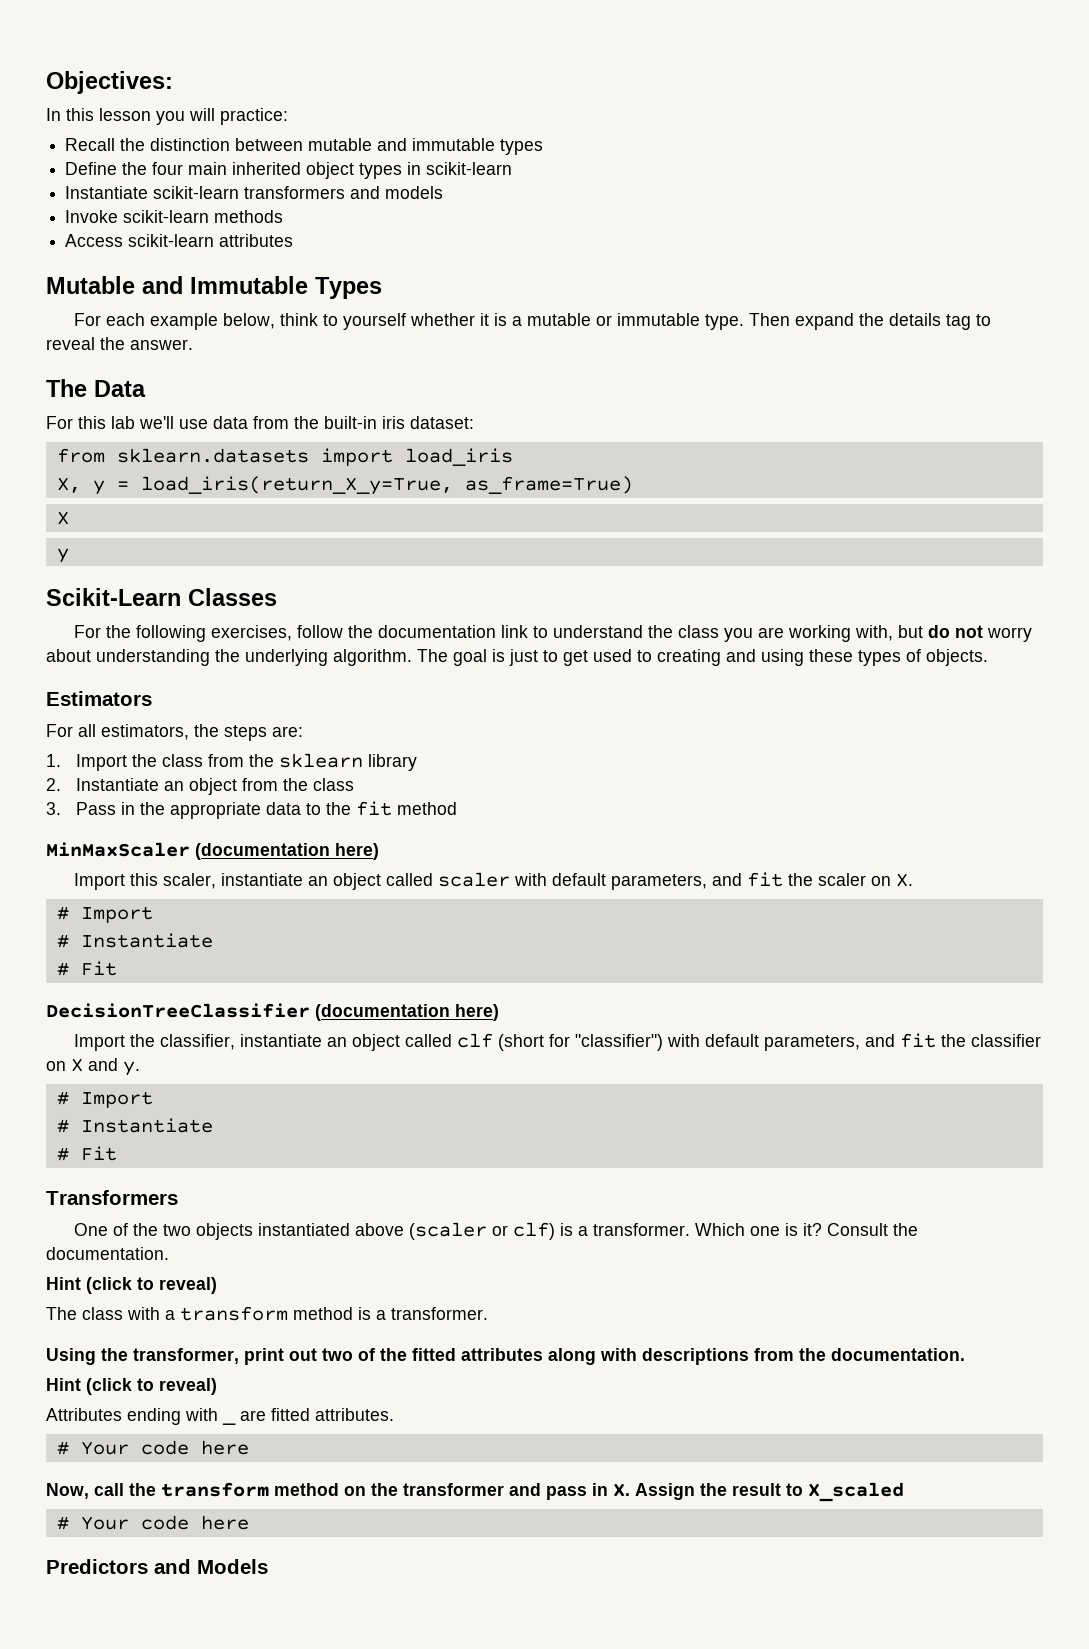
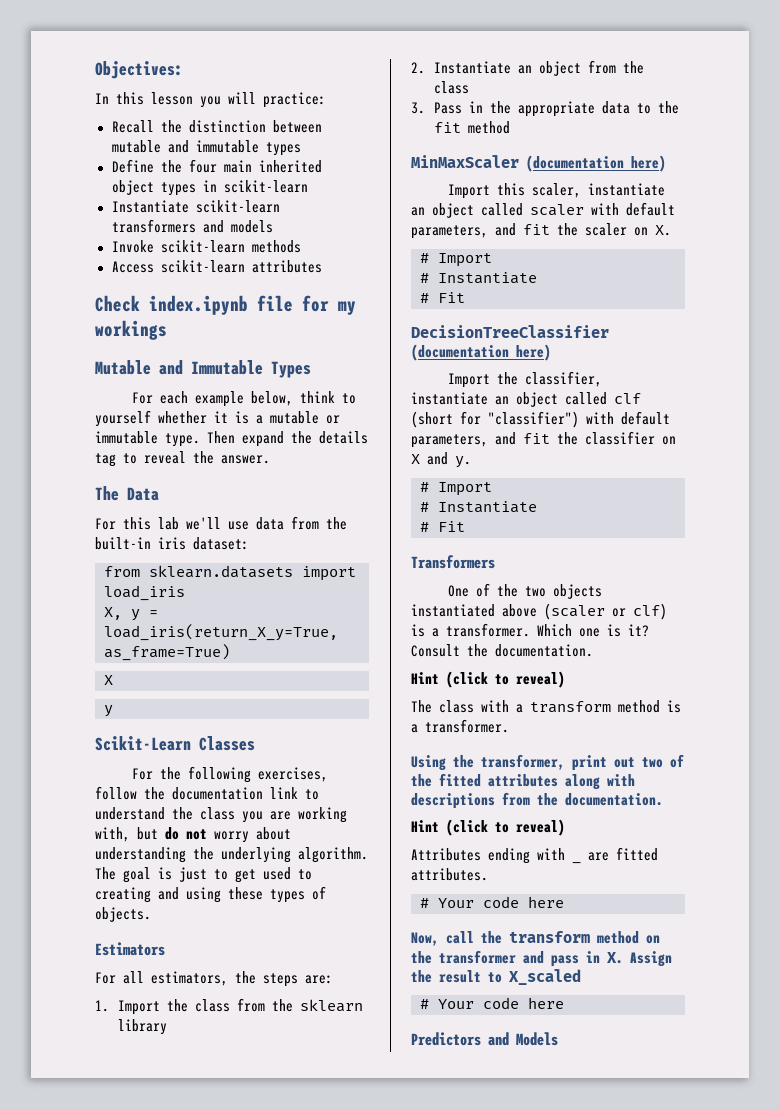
(294, 240) none -> [95,295,356,315] [95,320,167,340] // Check index.ipynb file for my workings

